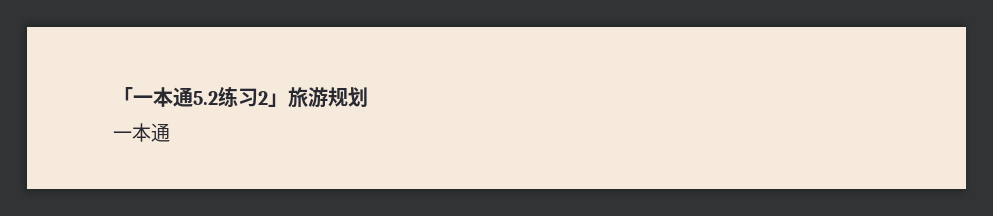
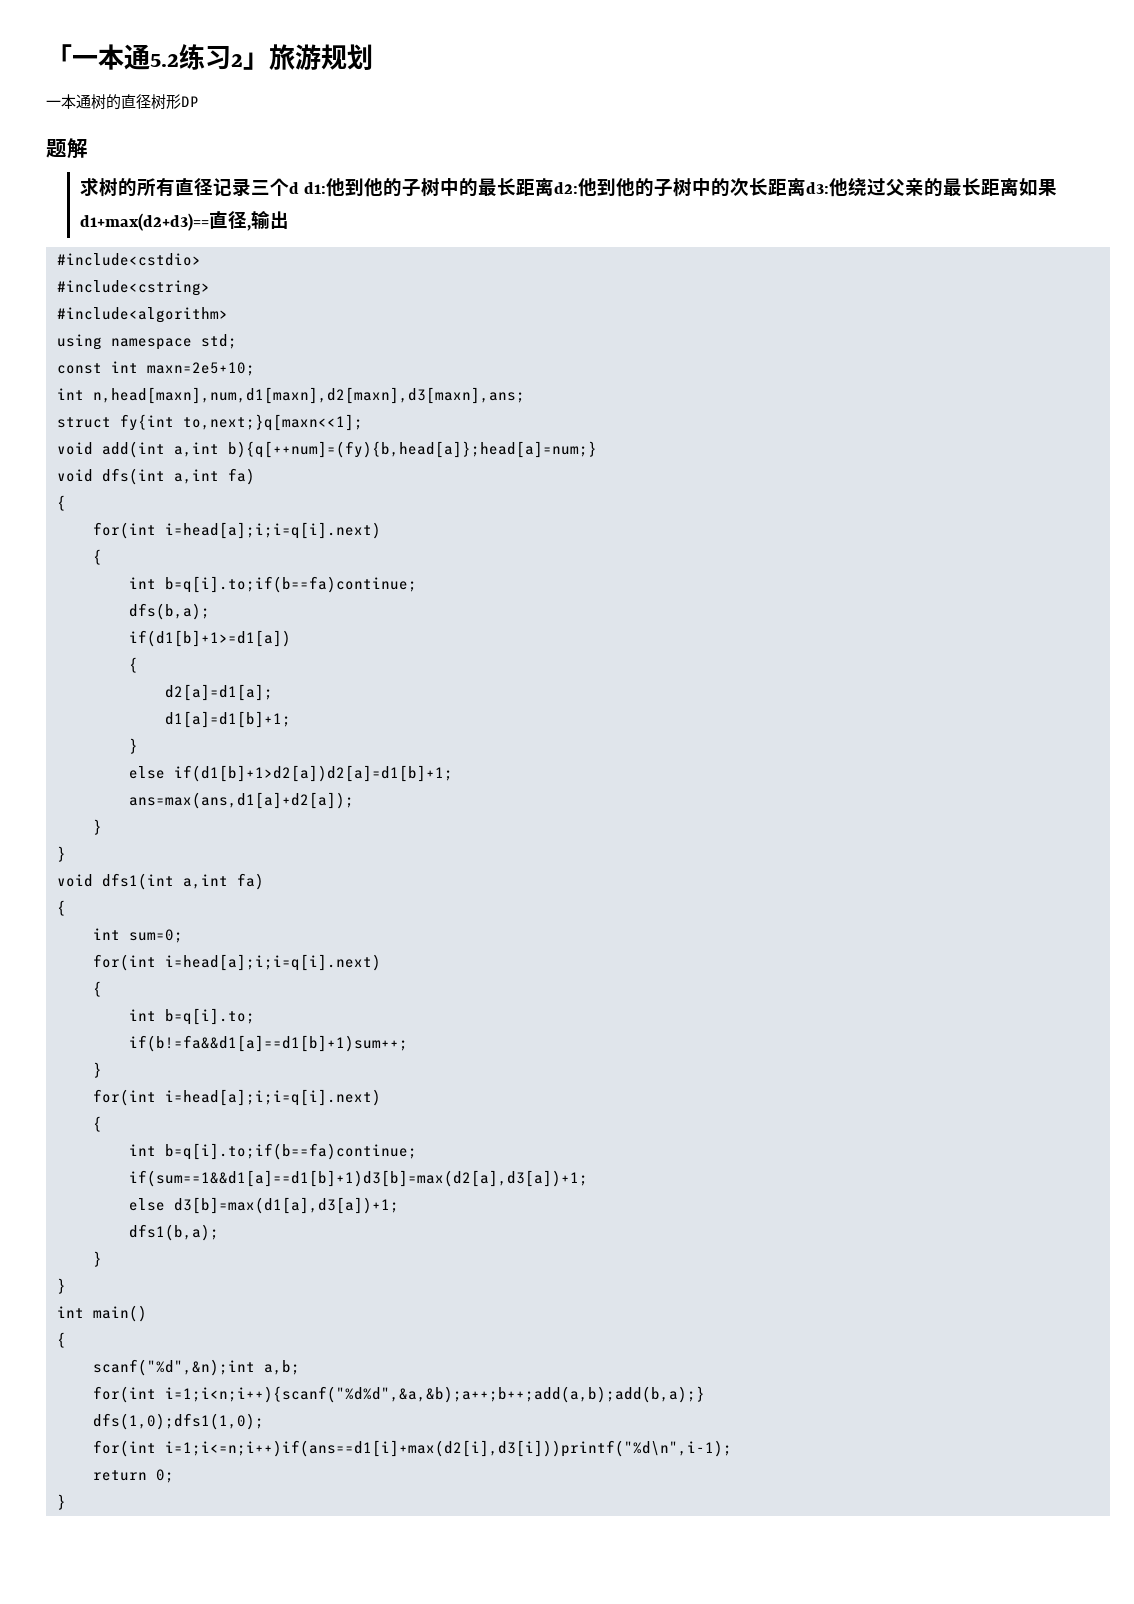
(170, 132) none -> [91,94,199,110] [46,138,88,159] [79,177,1057,197] [79,210,289,231] [57,253,202,266] [57,280,211,296] [57,307,229,323] [57,334,238,350] [57,361,256,376] [57,387,526,404] [57,414,364,431] [57,441,598,458] [57,468,256,485] [57,495,67,511] [93,522,382,539] [93,549,103,565] [129,576,418,593] [129,603,211,620] [129,630,292,647] [129,657,139,673] [165,684,274,701] [165,711,292,728] [129,738,139,754] [129,765,454,782] [129,792,355,809] [93,819,103,835] [57,846,67,862] [57,873,265,890] [57,900,67,916] [93,928,184,943] [93,954,382,971] [93,981,103,997] [129,1008,256,1025] [129,1035,409,1052] [93,1062,103,1078] [93,1089,382,1106] [93,1116,103,1132] [129,1143,418,1160] [129,1170,589,1187] [129,1197,400,1214] [129,1224,220,1241] [93,1251,103,1267] [57,1278,67,1294] [57,1305,148,1322] [57,1332,67,1348] [93,1359,301,1376] [93,1386,706,1403] [93,1413,265,1430] [93,1440,733,1457] [93,1469,175,1483] [57,1494,67,1510] 树的直径树形DP // 题解 // 求树的所有直径记录三个d d1:他到他的子树中的最长距离d2:他到他的子树中的次长距离d3:他绕过父亲的最长距离如果d1+max(d2+d3)==直径,输出 // #include<cstdio> // #include<cstring> // #include<algorithm> // using namespace std; // const int maxn=2e5+10; // int n,head[maxn],num,d1[maxn],d2[maxn],d3[maxn],ans; // struct fy{int to,next;}q[maxn<<1]; // void add(int a,int b){q[++num]=(fy){b,head[a]};head[a]=num;} // void dfs(int a,int fa) // { // for(int i=head[a];i;i=q[i].next) // { // int b=q[i].to;if(b==fa)continue; // dfs(b,a); // if(d1[b]+1>=d1[a]) // { // d2[a]=d1[a]; // d1[a]=d1[b]+1; // } // else if(d1[b]+1>d2[a])d2[a]=d1[b]+1; // ans=max(ans,d1[a]+d2[a]); // } // } // void dfs1(int a,int fa) // { // int sum=0; // for(int i=head[a];i;i=q[i].next) // { // int b=q[i].to; // if(b!=fa&&d1[a]==d1[b]+1)sum++; // } // for(int i=head[a];i;i=q[i].next) // { // int b=q[i].to;if(b==fa)continue; // if(sum==1&&d1[a]==d1[b]+1)d3[b]=max(d2[a],d3[a])+1; // else d3[b]=max(d1[a],d3[a])+1; // dfs1(b,a); // } // } // int main() // { // scanf("%d",&n);int a,b; // for(int i=1;i<n;i++){scanf("%d%d",&a,&b);a++;b++;add(a,b);add(b,a);} // dfs(1,0);dfs1(1,0); // for(int i=1;i<=n;i++)if(ans==d1[i]+max(d2[i],d3[i]))printf("%d\n",i-1); // return 0; // }

